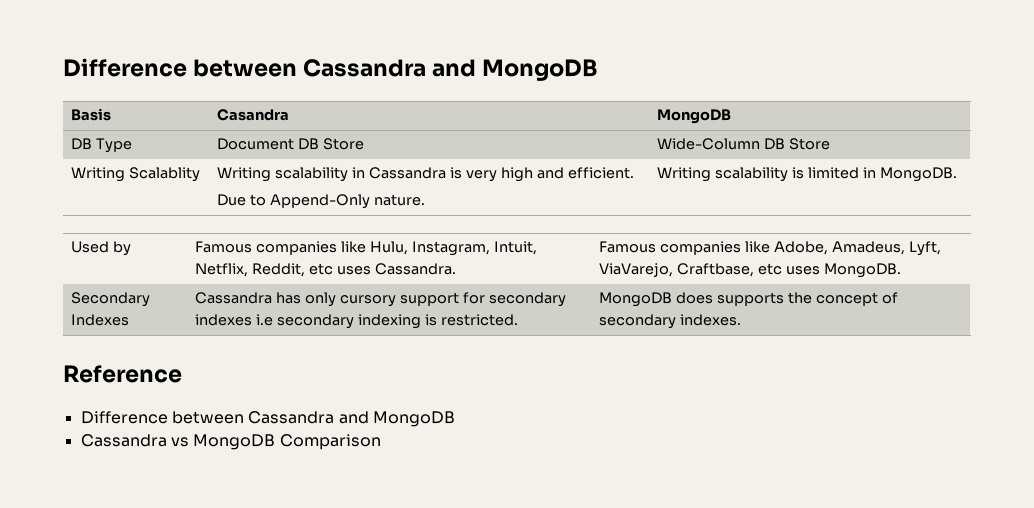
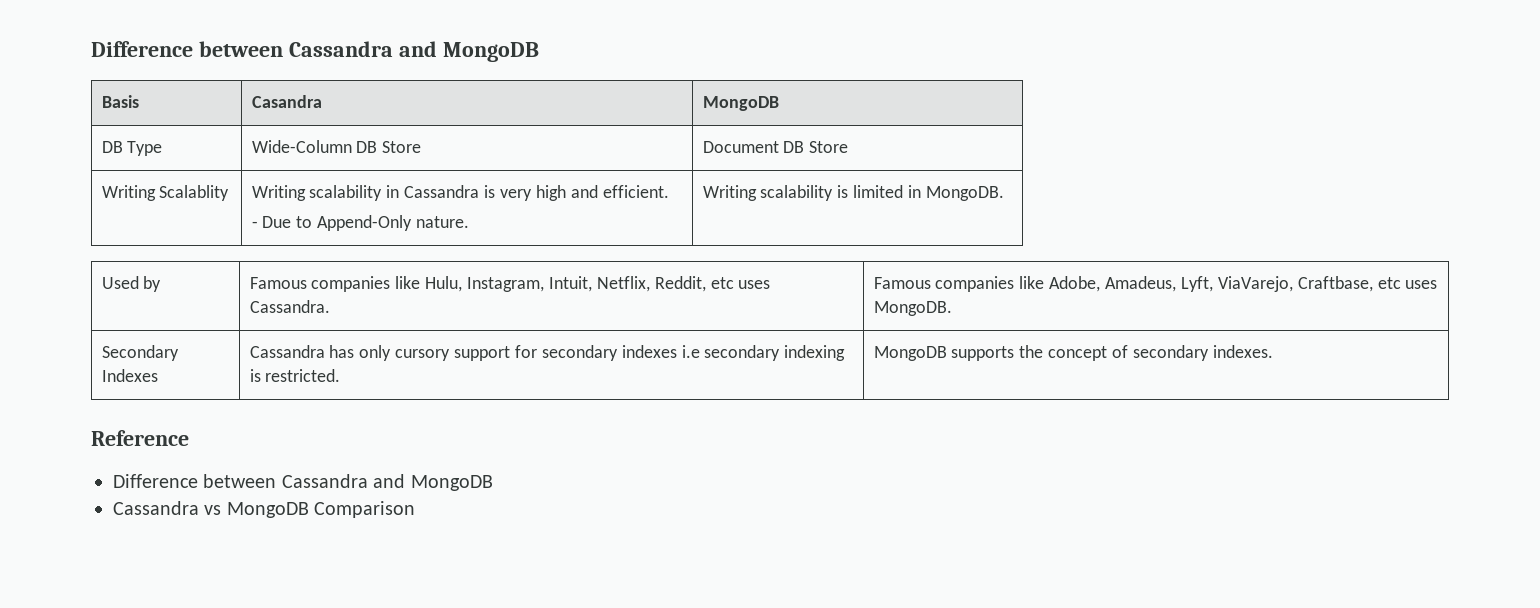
[217,138,295,150] Document -> [251,140,352,153] Wide-Column
[657,138,761,150] Wide-Column -> [702,141,779,153] Document
(634, 173) none -> [251,221,258,228] -
[676,292,714,304] does -> (947, 353) none

